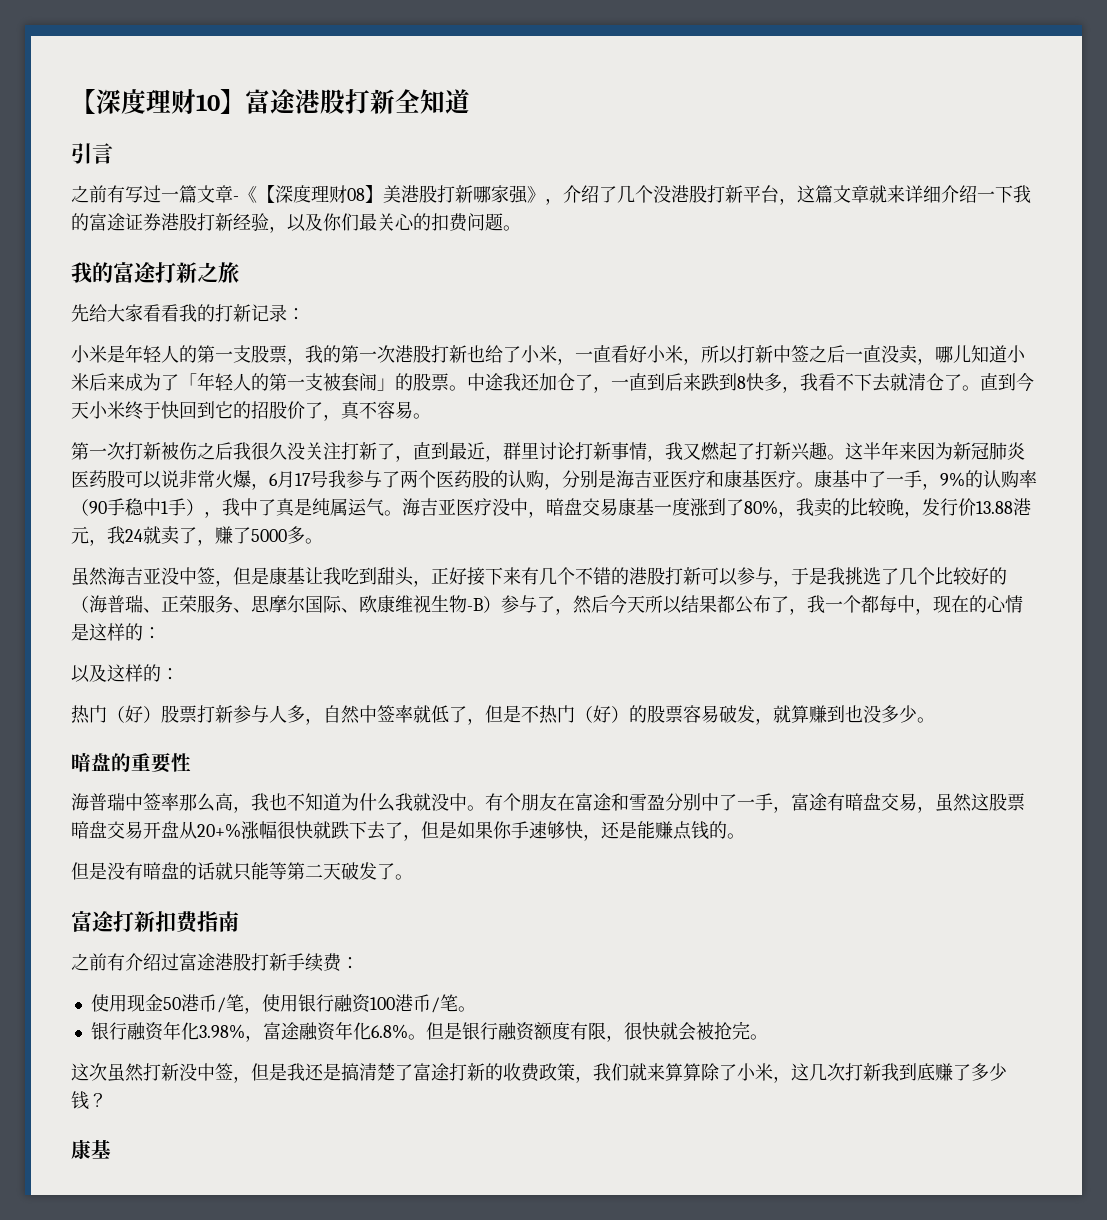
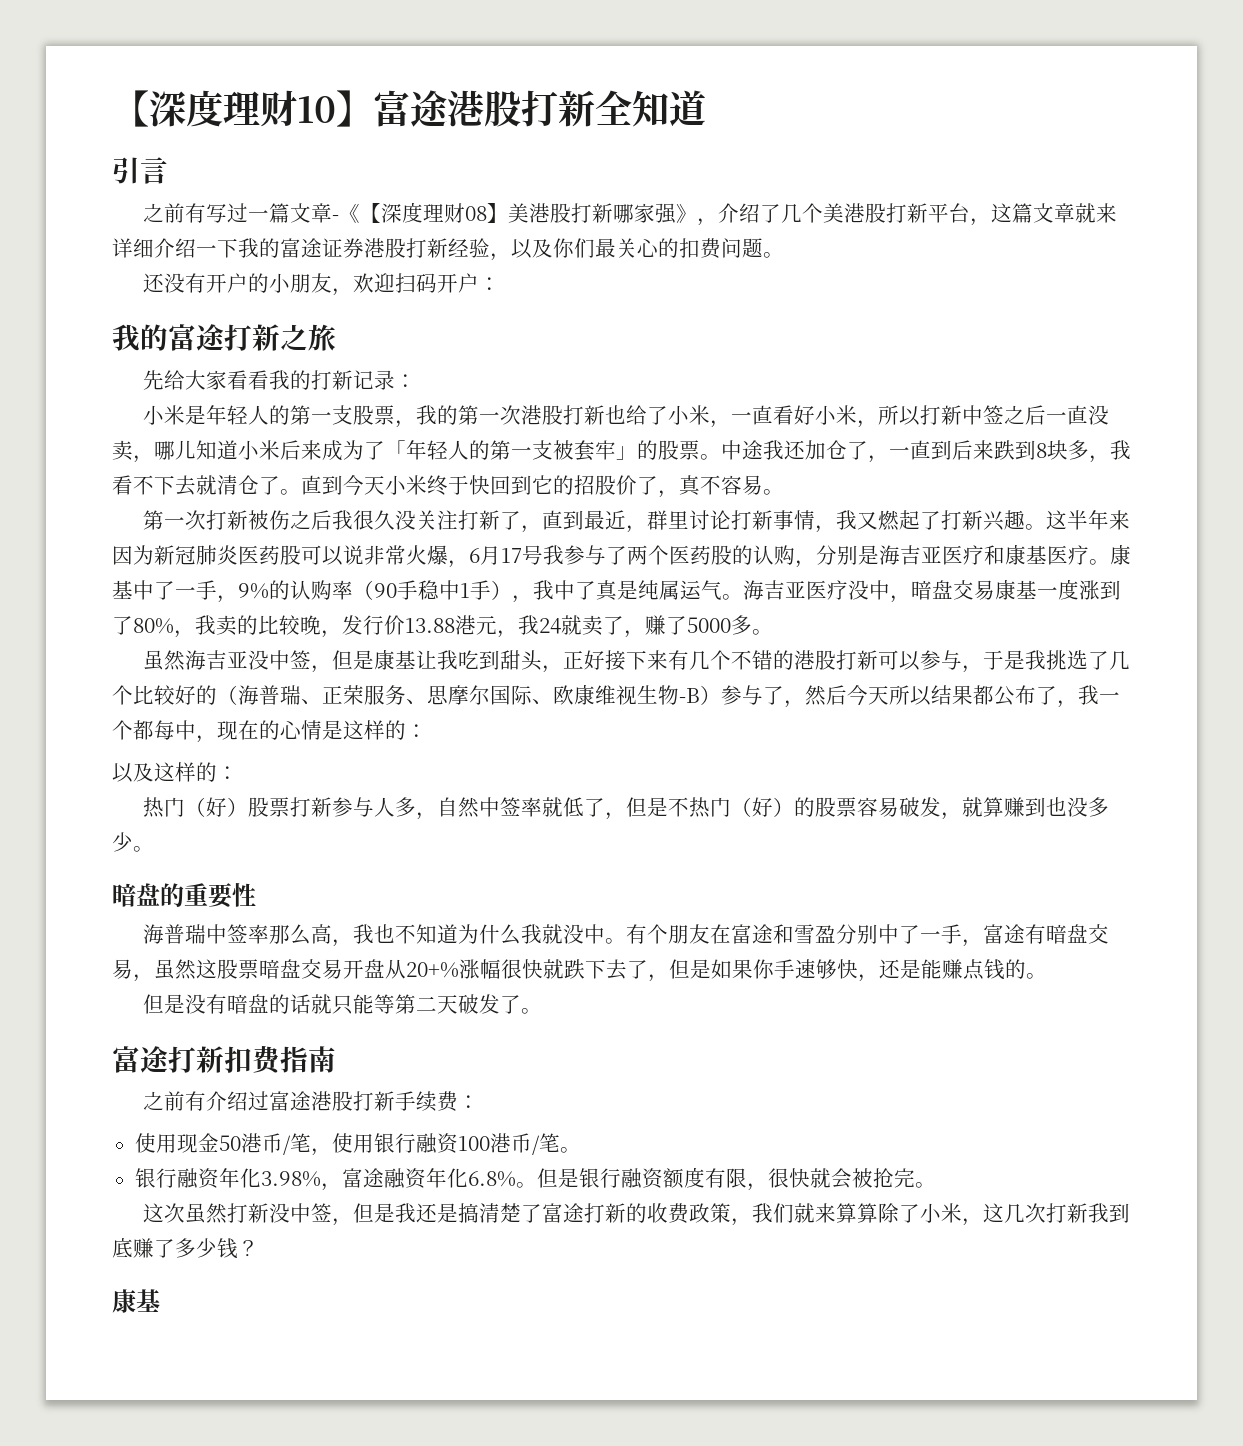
[653,185,671,203] 没 -> [822,203,844,223] 美
(521, 228) none -> [142,273,500,296] // 还没有开户的小朋友，欢迎扫码开户：
[359,373,377,391] 闹 -> [595,440,616,460] 牢
[746,373,764,391] 快 -> [1047,440,1068,460] 块

